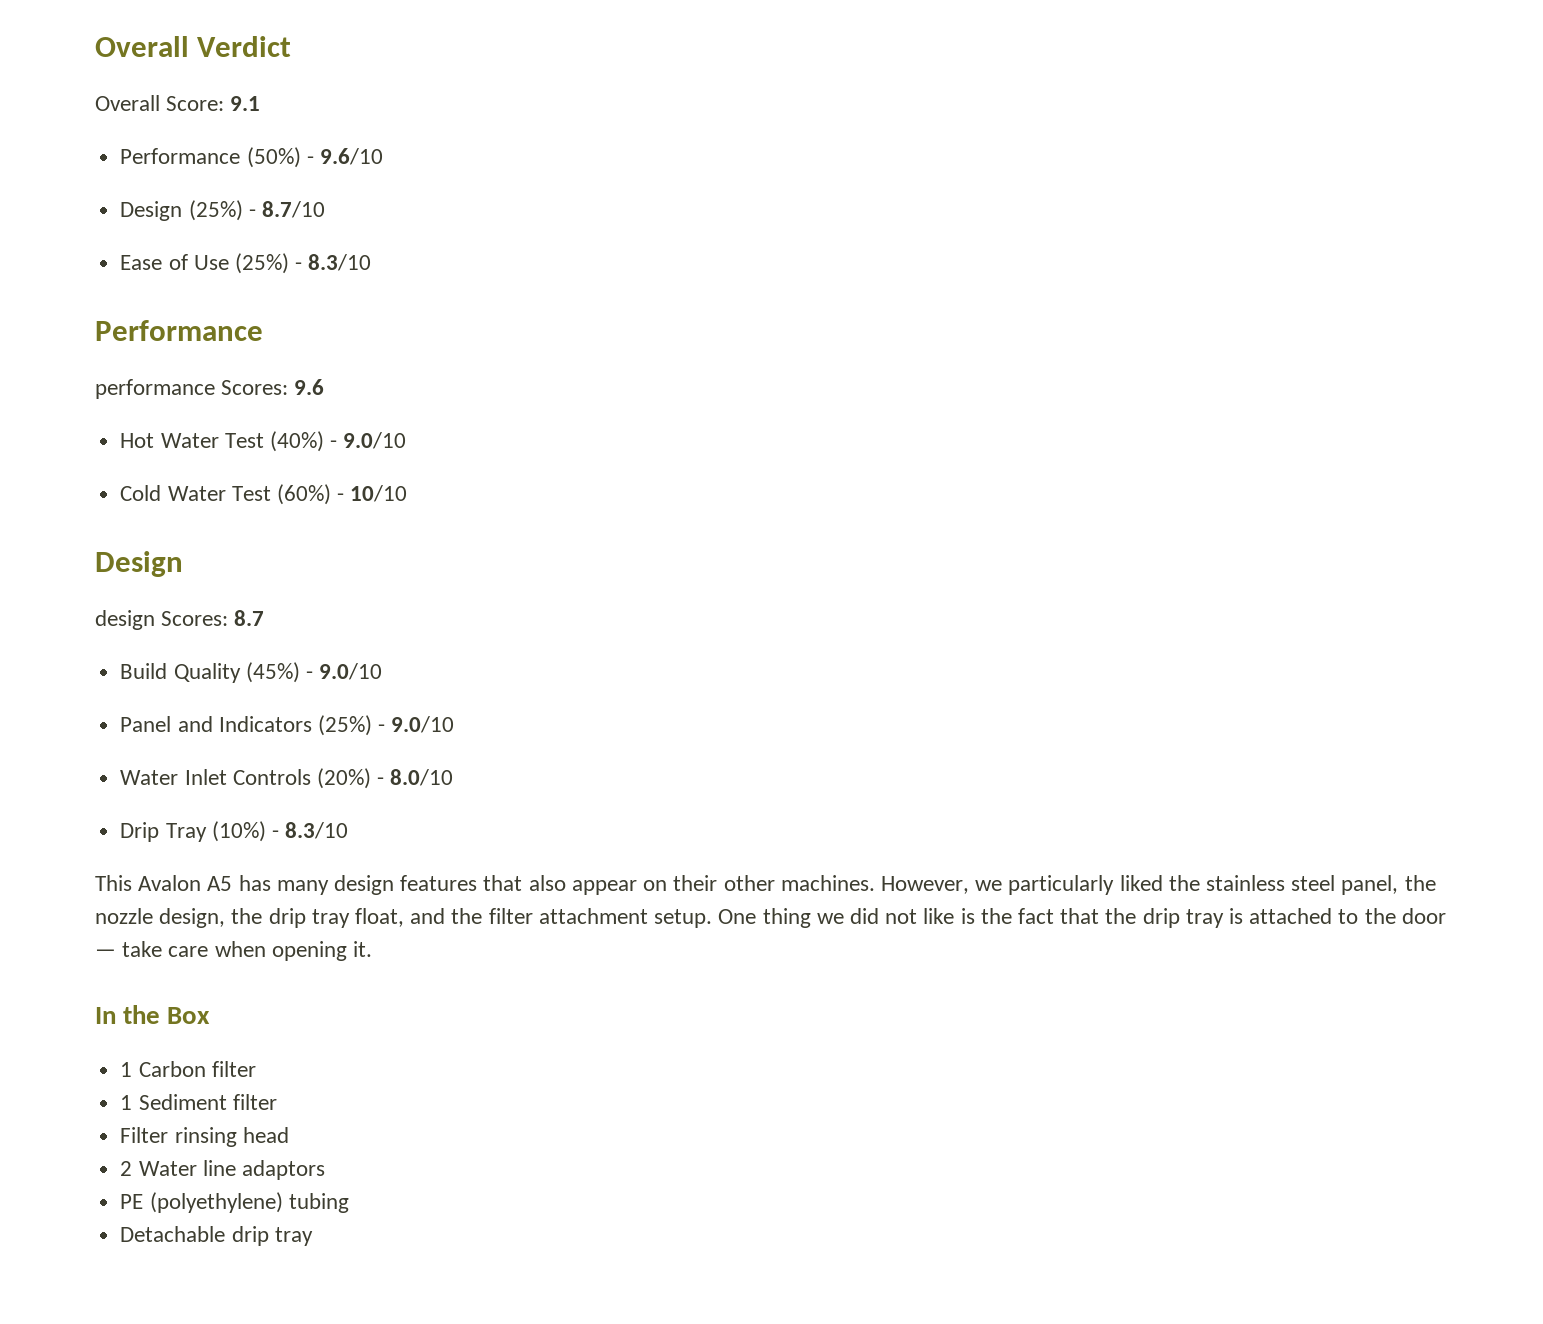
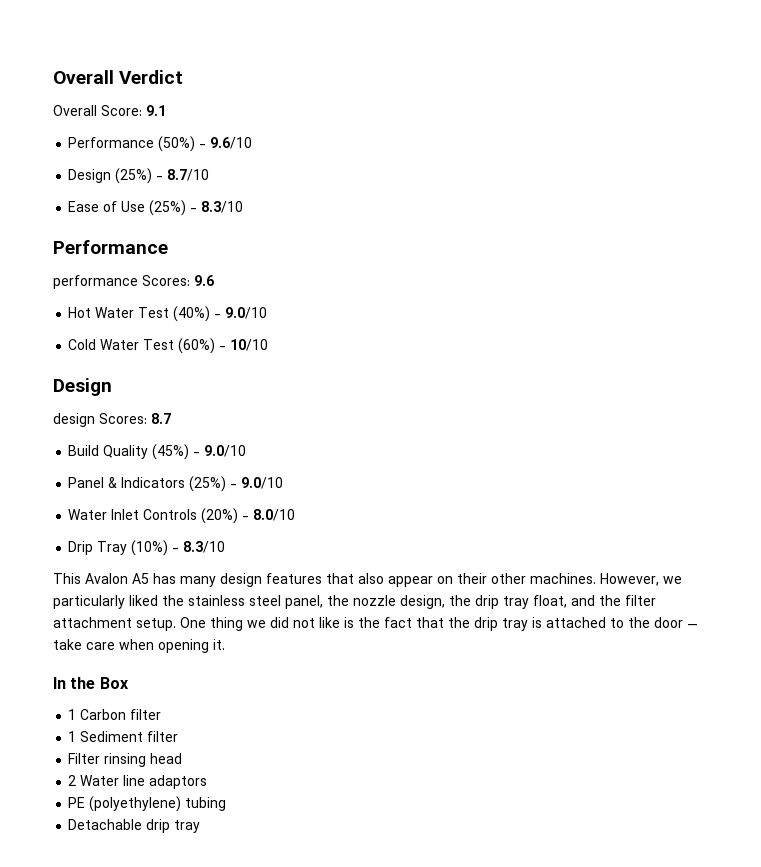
[177,716,213,732] and -> [108,477,118,488] &

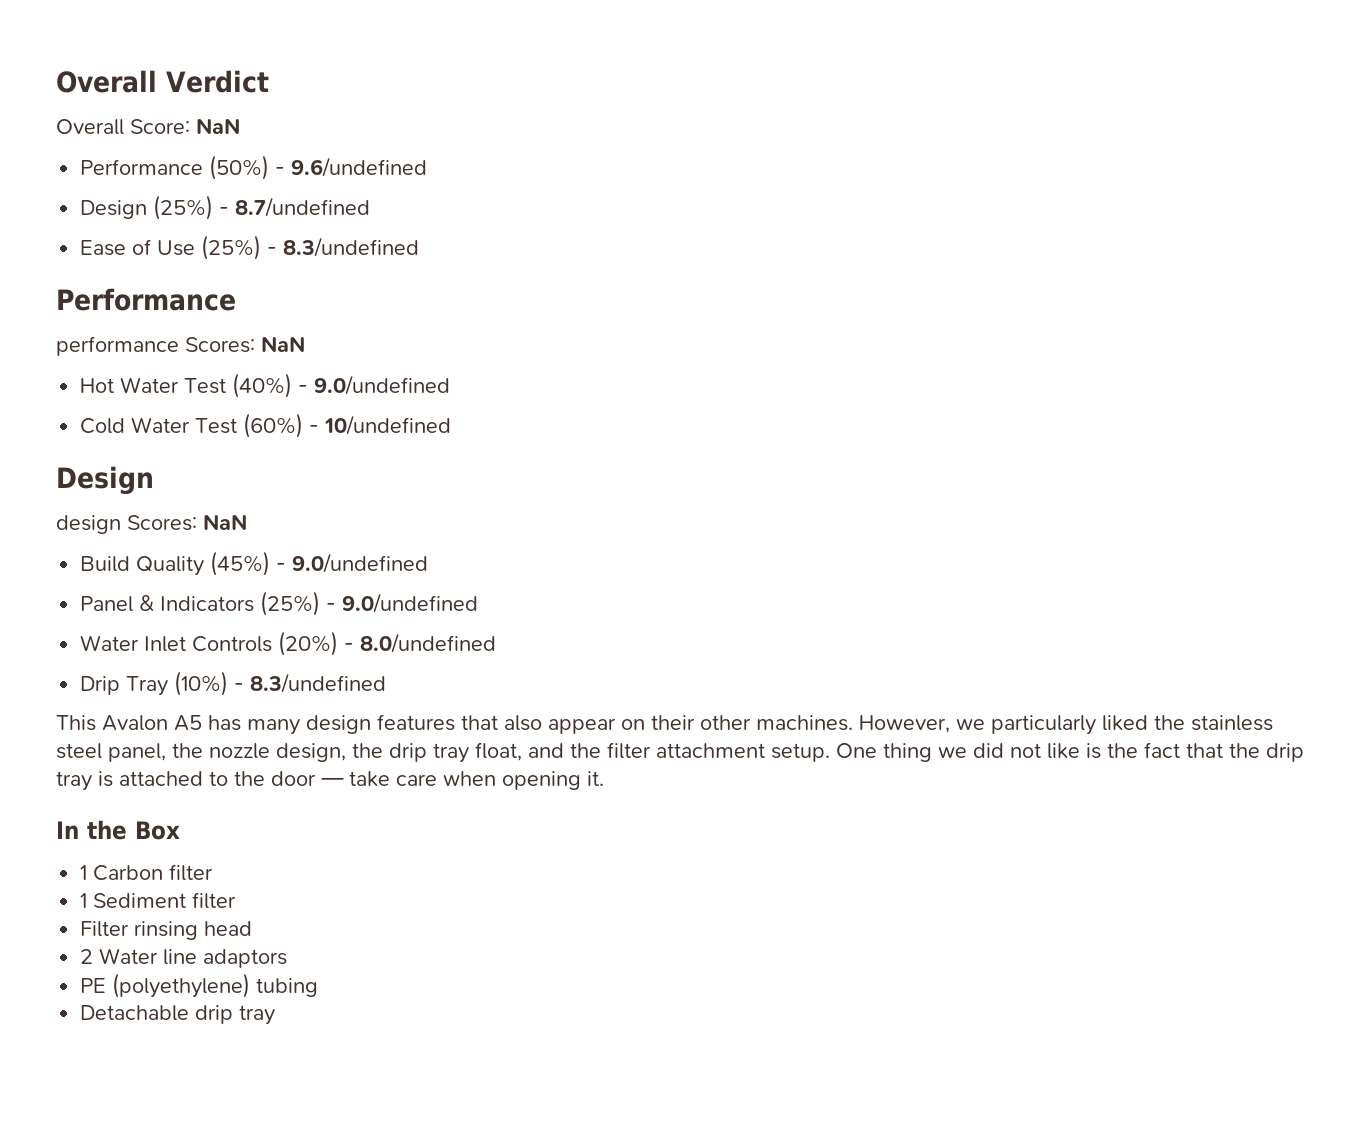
[146,105,166,116] 9.1 -> [196,118,240,134] NaN
[210,137,253,149] 9.6/10 -> [291,157,428,177] 9.6/undefined
[167,169,210,181] 8.7/10 -> [235,197,371,217] 8.7/undefined
[201,201,244,213] 8.3/10 -> [283,237,420,257] 8.3/undefined
[194,275,214,286] 9.6 -> [261,336,305,352] NaN
[225,307,268,319] 9.0/10 -> [314,375,451,395] 9.0/undefined
[230,339,269,351] 10/10 -> [324,415,452,435] 10/undefined
[151,413,171,424] 8.7 -> [203,514,247,530] NaN
[204,445,247,457] 9.0/10 -> [292,553,429,573] 9.0/undefined
[241,477,284,489] 9.0/10 -> [342,593,479,613] 9.0/undefined
[253,509,296,521] 8.0/10 -> [360,633,497,653] 8.0/undefined
[183,541,226,553] 8.3/10 -> [250,673,387,693] 8.3/undefined

